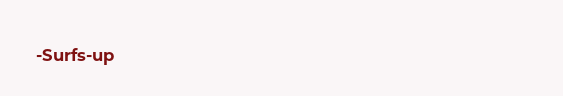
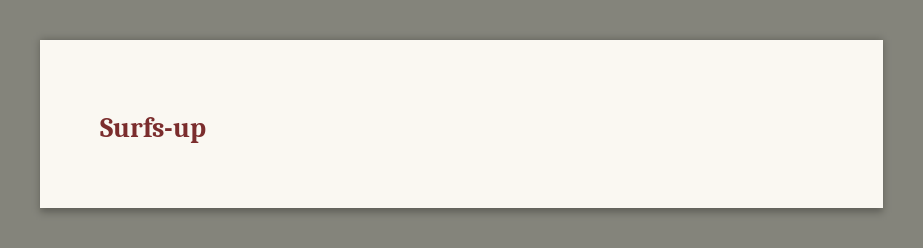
[36,48,114,65] -Surfs-up -> [100,117,206,143] Surfs-up

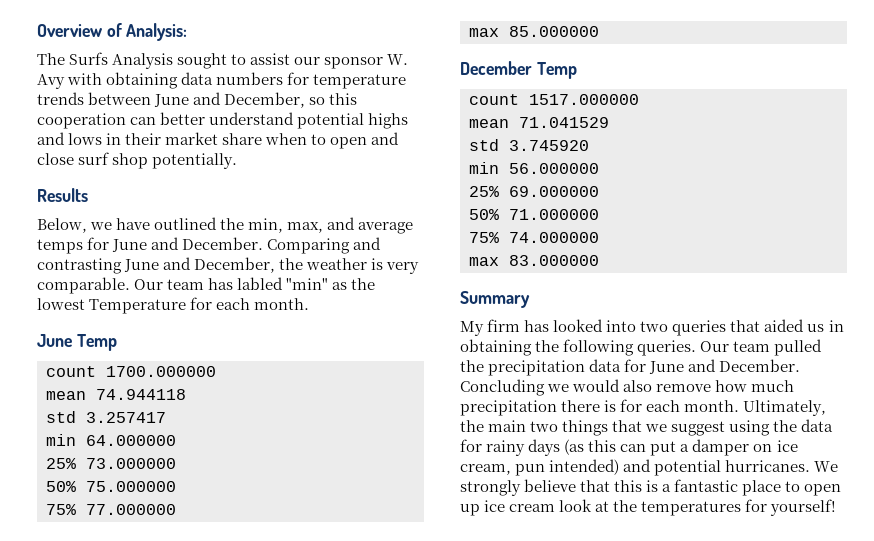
[100,117,206,143] Surfs-up -> [37,23,188,41] [37,52,409,69] [37,72,407,89] [37,92,358,108] [37,112,409,129] [37,132,400,149] [37,152,238,169] [37,188,88,202] [37,217,414,234] [37,237,382,254] [37,257,420,274] [37,277,376,294] [37,297,310,314] [37,334,117,351] [46,366,216,377] [46,389,186,400] [46,411,166,423] [46,434,176,446] [46,458,176,469] [46,481,176,492] [46,504,176,515] [469,26,599,37] [460,61,577,79] [469,94,639,105] [469,117,609,128] [469,139,589,151] [469,162,599,174] [469,186,599,197] [469,209,599,220] [469,232,599,243] [469,255,599,266] [460,291,530,308] [460,319,844,336] [460,339,823,356] [460,359,801,376] [460,379,795,396] [460,399,827,416] [460,419,834,436] [460,439,798,456] [460,459,839,476] [460,479,842,496] [460,499,837,516] Overview of Analysis: // The Surfs Analysis sought to assist our sponsor W. Avy with obtaining data numbers for temperature trends between June and December, so this cooperation can better understand potential highs and lows in their market share when to open and close surf shop potentially. // Results // Below, we have outlined the min, max, and average temps for June and December. Comparing and contrasting June and December, the weather is very comparable. Our team has labled "min" as the lowest Temperature for each month. // June Temp // count 1700.000000 // mean 74.944118 // std 3.257417 // min 64.000000 // 25% 73.000000 // 50% 75.000000 // 75% 77.000000 // max 85.000000 // December Temp // count 1517.000000 // mean 71.041529 // std 3.745920 // min 56.000000 // 25% 69.000000 // 50% 71.000000 // 75% 74.000000 // max 83.000000 // Summary // My firm has looked into two queries that aided us in obtaining the following queries. Our team pulled the precipitation data for June and December. Concluding we would also remove how much precipitation there is for each month. Ultimately, the main two things that we suggest using the data for rainy days (as this can put a damper on ice cream, pun intended) and potential hurricanes. We strongly believe that this is a fantastic place to open up ice cream look at the temperatures for yourself!

